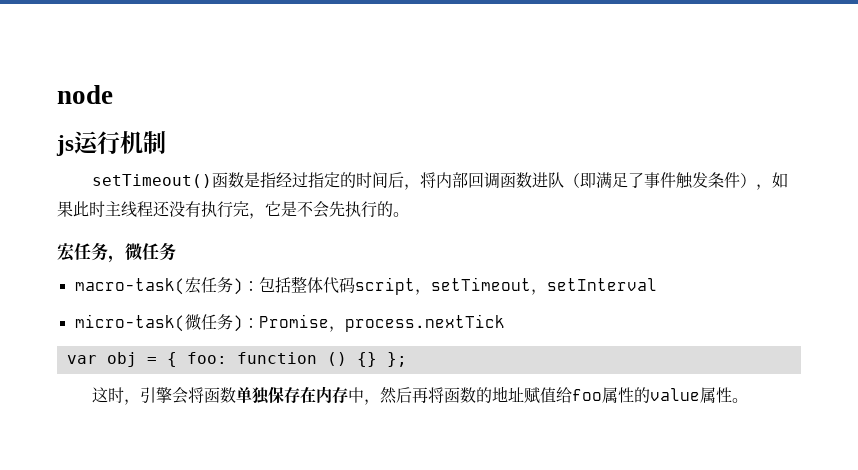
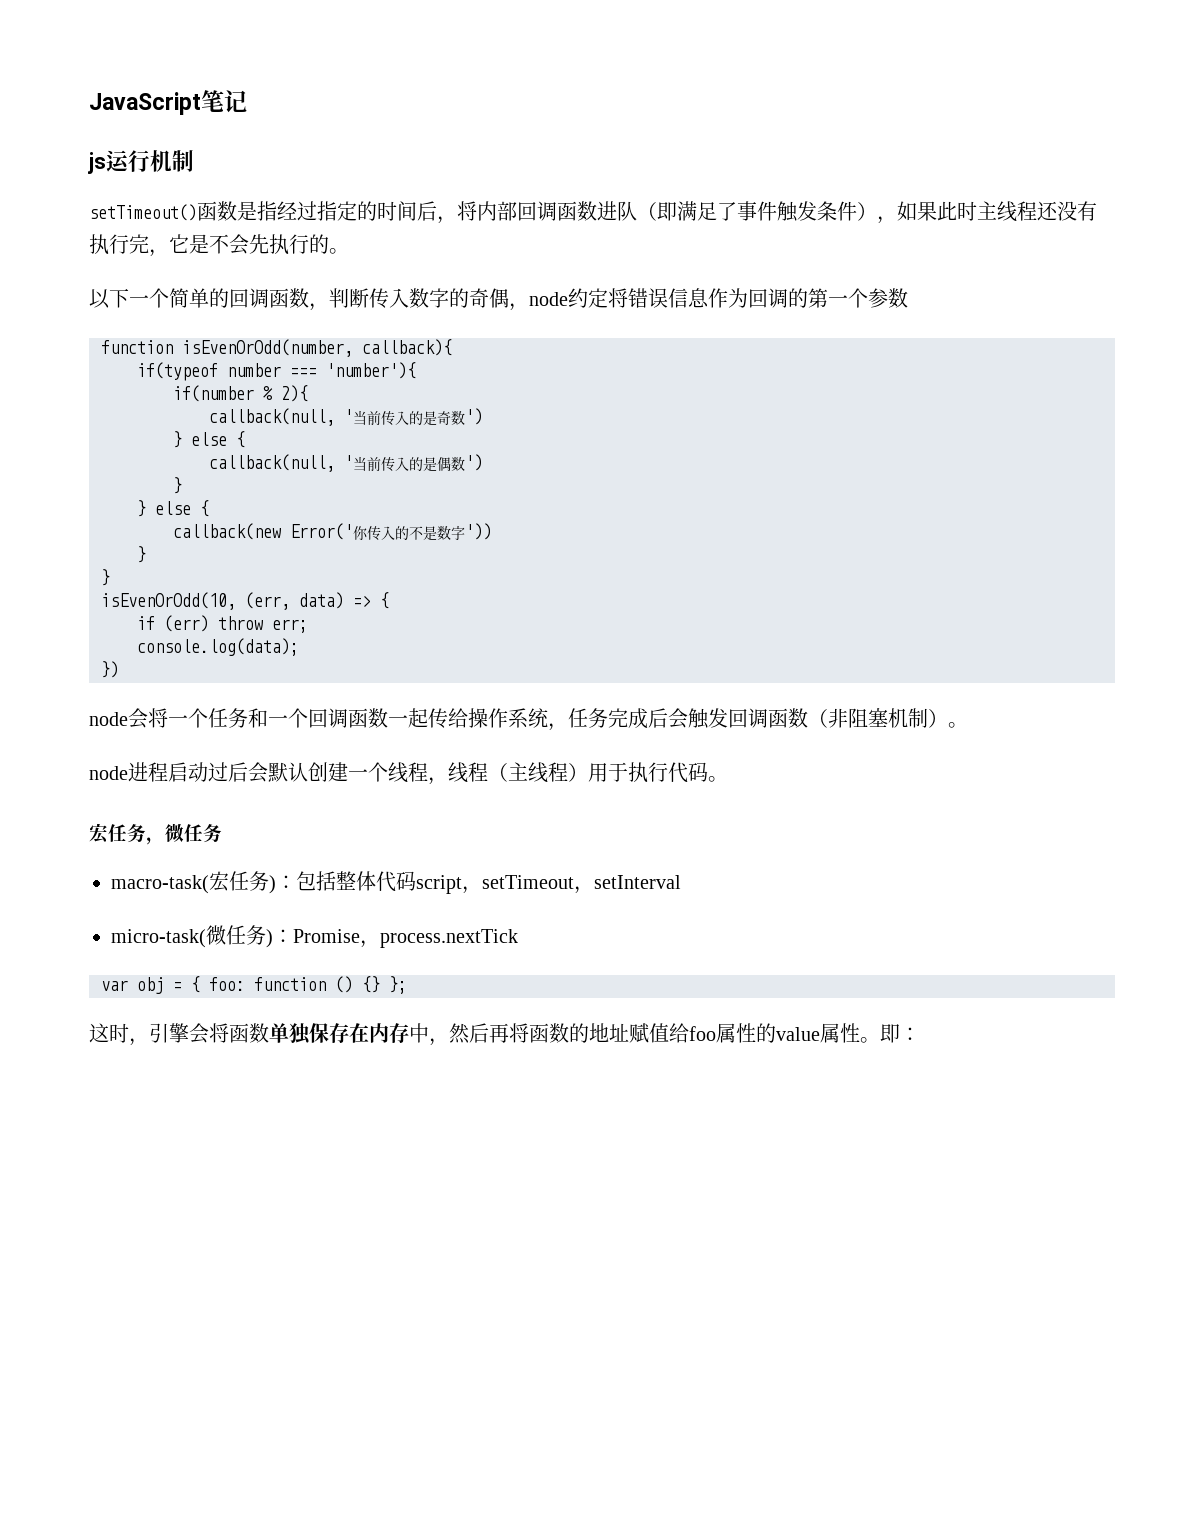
[57,85,113,104] node -> [89,90,247,115] JavaScript笔记
(409, 214) none -> [89,288,908,311] [101,339,452,357] [137,362,416,381] [173,385,308,402] [209,408,483,426] [173,431,245,448] [209,454,483,472] [173,477,182,494] [137,500,209,517] [173,523,492,541] [137,546,146,563] [101,569,110,586] [101,592,389,610] [137,615,308,633] [137,638,299,656] [101,661,119,678] [89,708,968,731] [89,762,728,785] // 以下一个简单的回调函数，判断传入数字的奇偶，node约定将错误信息作为回调的第一个参数 // function isEvenOrOdd(number, callback){ // if(typeof number === 'number'){ // if(number % 2){ // callback(null, '当前传入的是奇数') // } else { // callback(null, '当前传入的是偶数') // } // } else { // callback(new Error('你传入的不是数字')) // } // } // isEvenOrOdd(10, (err, data) => { // if (err) throw err; // console.log(data); // }) // node会将一个任务和一个回调函数一起传给操作系统，任务完成后会触发回调函数（非阻塞机制）。 // node进程启动过后会默认创建一个线程，线程（主线程）用于执行代码。
(749, 400) none -> [880,1024,920,1043] 即：

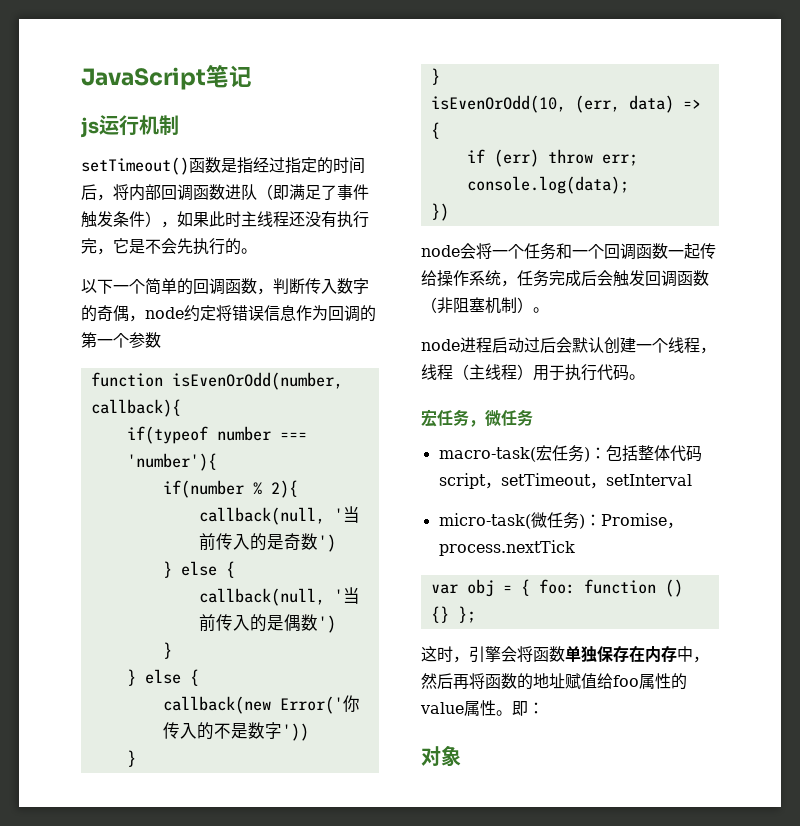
(920, 1034) none -> [421,745,461,766] // 对象

